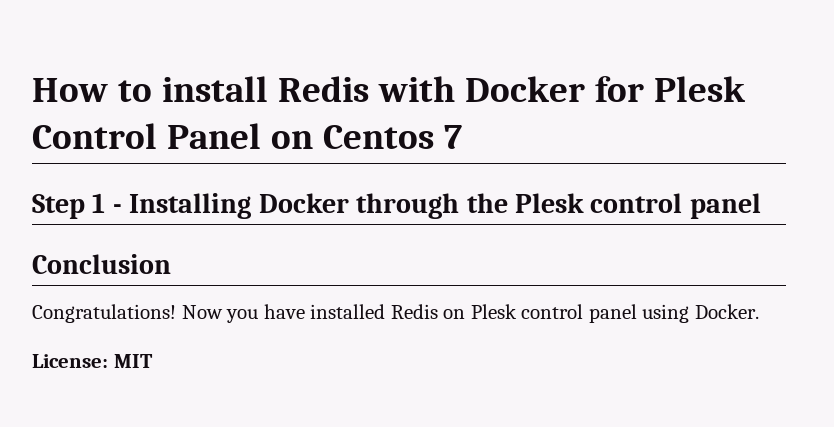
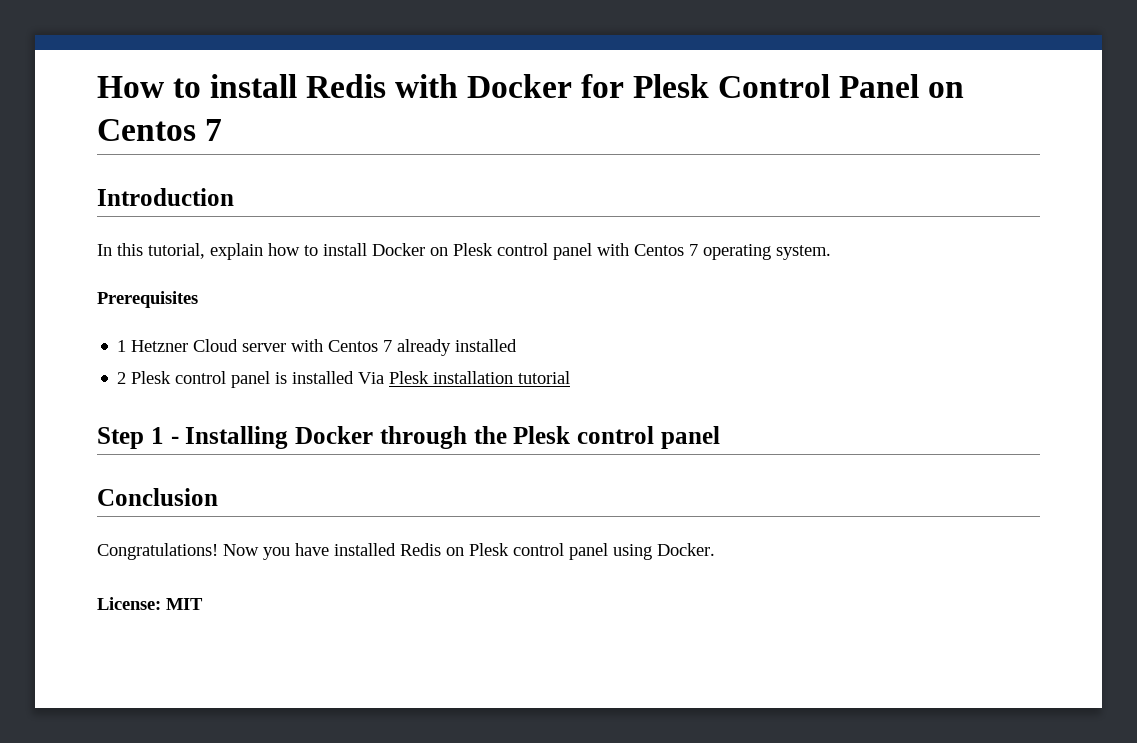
(462, 137) none -> [97,188,234,206] [97,243,831,260] [97,291,198,308] [117,339,518,356] [117,371,571,388] // Introduction // In this tutorial, explain how to install Docker on Plesk control panel with Centos 7 operating system. // Prerequisites // 1 Hetzner Cloud server with Centos 7 already installed // 2 Plesk control panel is installed Via Plesk installation tutorial

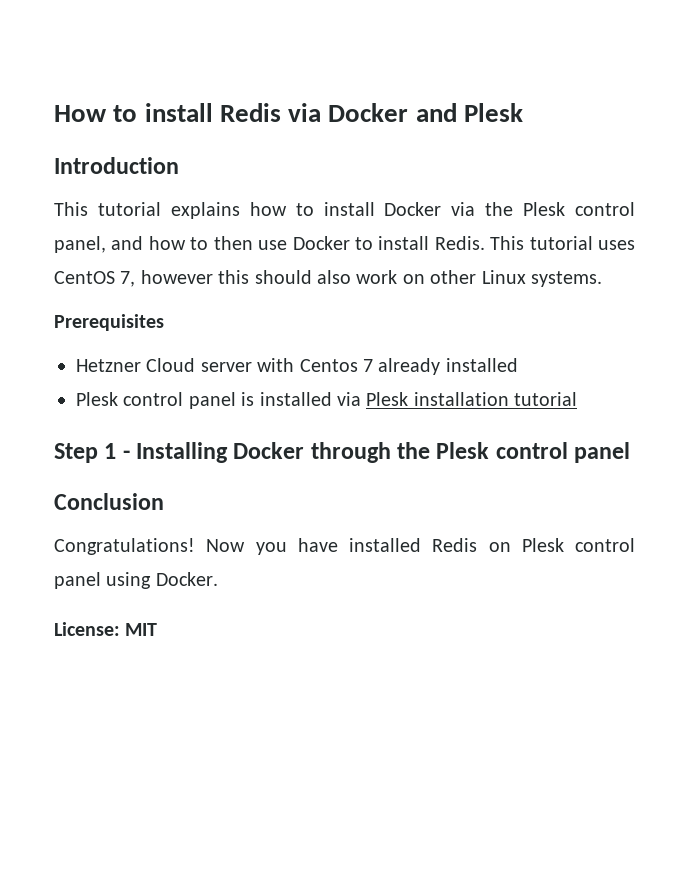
[395,74,965,98] [97,119,223,141] [97,188,234,206] [97,243,831,260] with Docker for Plesk Control Panel on Centos 7 // Introduction // In this tutorial, explain how to install Docker on Plesk control panel with Centos 7 operating system. -> [288,103,524,122] [54,157,179,174] [54,202,635,219] [54,236,636,253] [54,270,602,287] via Docker and Plesk // Introduction // This tutorial explains how to install Docker via the Plesk control panel, and how to then use Docker to install Redis. This tutorial uses CentOS 7, however this should also work on other Linux systems.
[117,340,127,352] 1 -> (164, 322) none
[117,372,127,384] 2 -> (518, 365) none
[358,372,385,384] Via -> [337,392,361,406] via

